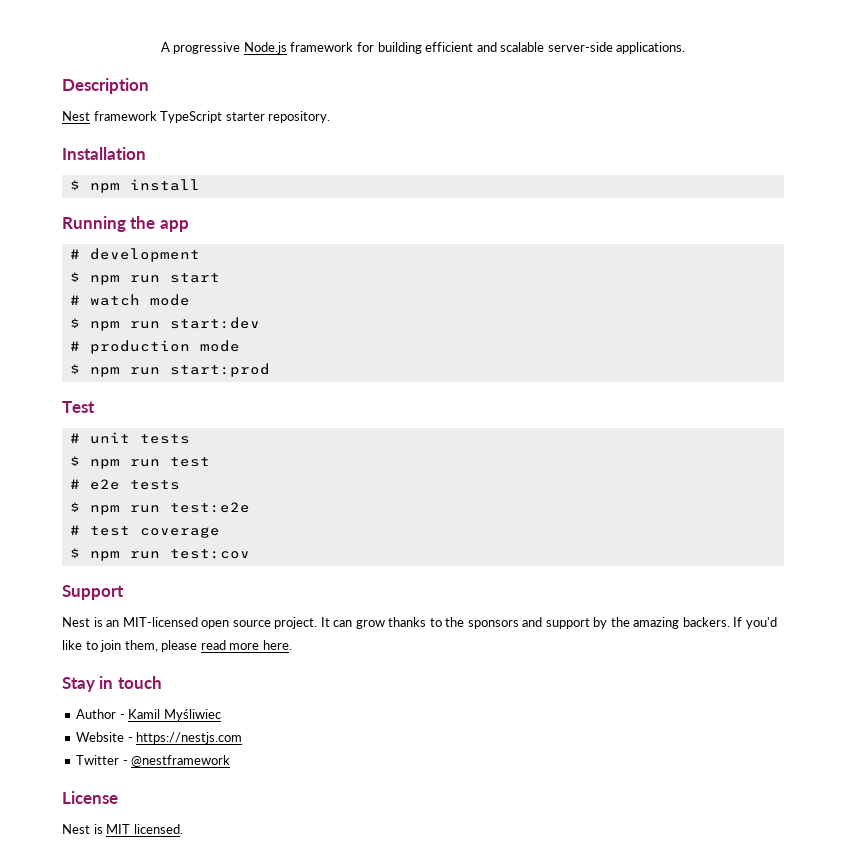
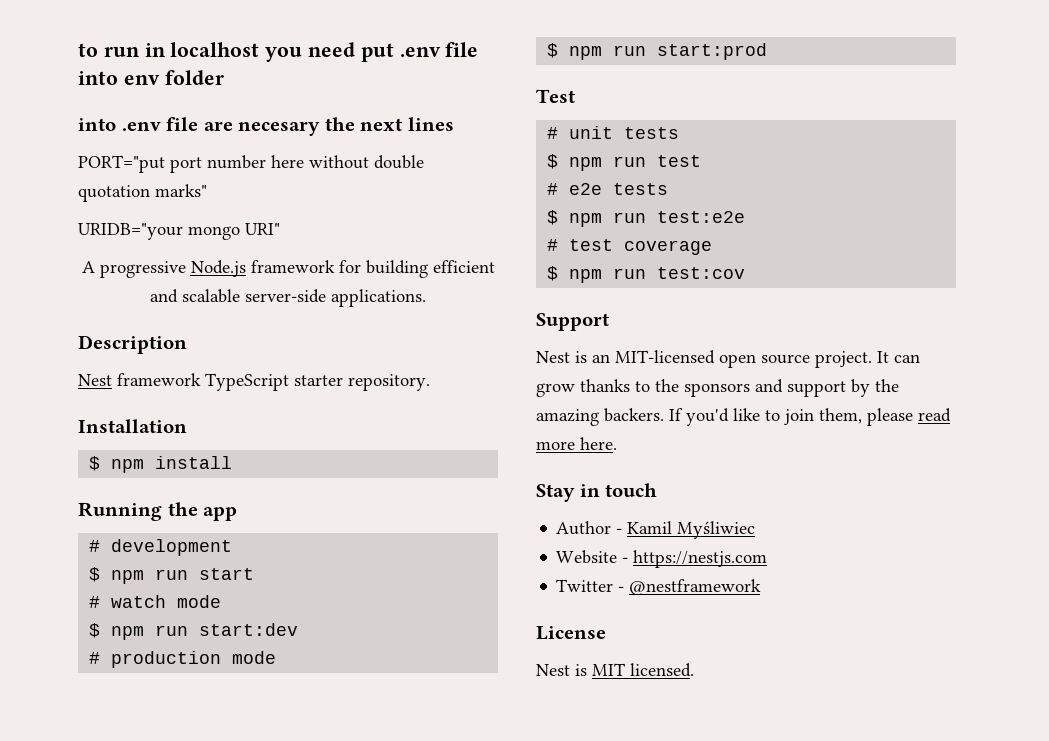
(160, 47) none -> [78,42,479,62] [78,70,224,85] [78,117,454,136] [78,155,424,173] [78,184,207,202] [78,223,280,240] to run in localhost you need put .env file into env folder // into .env file are necesary the next lines // PORT="put port number here without double quotation marks" // URIDB="your mongo URI" //

